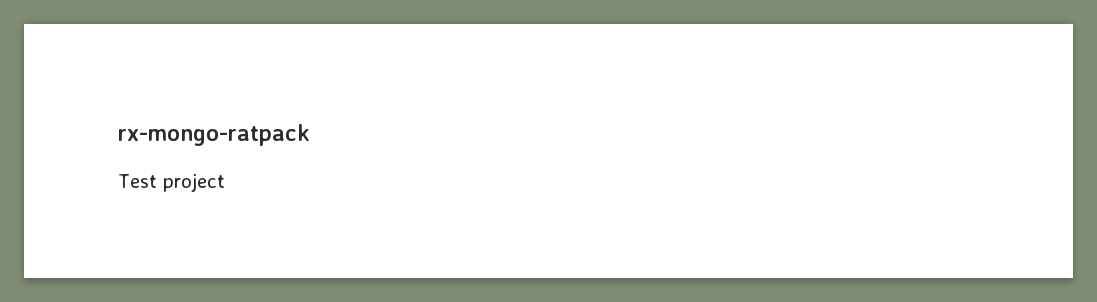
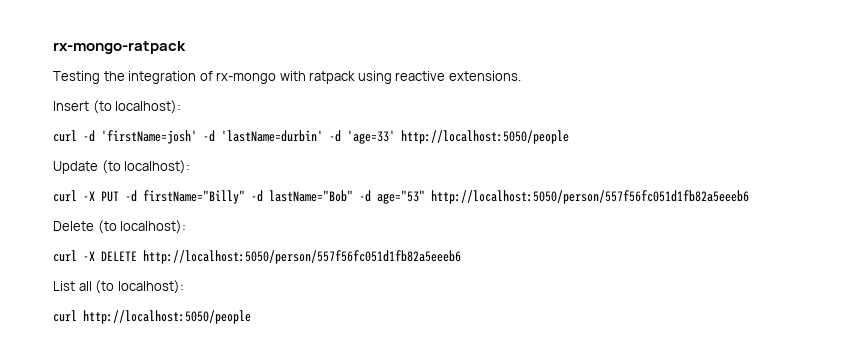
[118,173,225,192] Test project -> [53,71,521,84] [53,100,182,114] [53,130,569,144] [53,160,191,174] [53,190,749,204] [53,220,187,234] [53,250,461,264] [53,280,184,294] [53,310,251,324] Testing the integration of rx-mongo with ratpack using reactive extensions. // Insert (to localhost): // curl -d 'firstName=josh' -d 'lastName=durbin' -d 'age=33' http://localhost:5050/people // Update (to localhost): // curl -X PUT -d firstName="Billy" -d lastName="Bob" -d age="53" http://localhost:5050/person/557f56fc051d1fb82a5eeeb6 // Delete (to localhost): // curl -X DELETE http://localhost:5050/person/557f56fc051d1fb82a5eeeb6 // List all (to localhost): // curl http://localhost:5050/people

